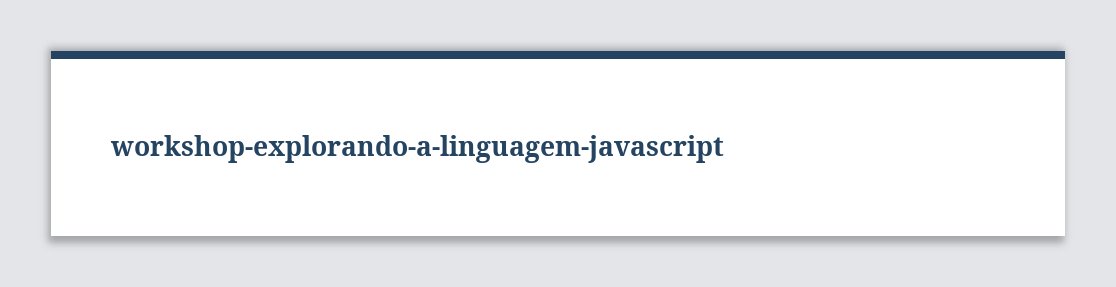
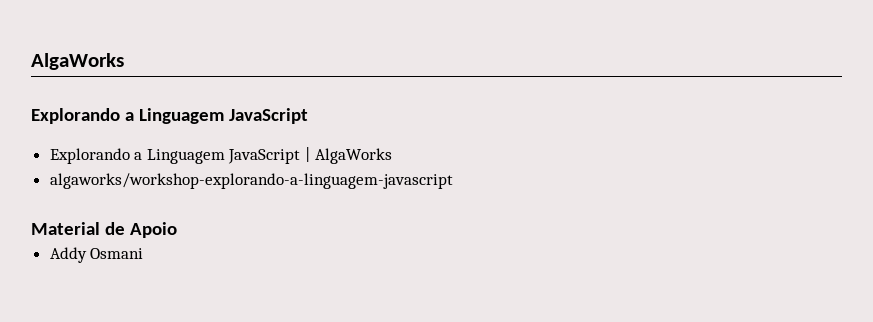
[110,135,724,163] workshop-explorando-a-linguagem-javascript -> [31,53,124,70] [31,108,309,124] [49,147,392,164] [49,173,453,189] [31,222,178,238] [49,247,144,263] AlgaWorks // Explorando a Linguagem JavaScript // Explorando a Linguagem JavaScript | AlgaWorks // algaworks/workshop-explorando-a-linguagem-javascript // Material de Apoio // Addy Osmani

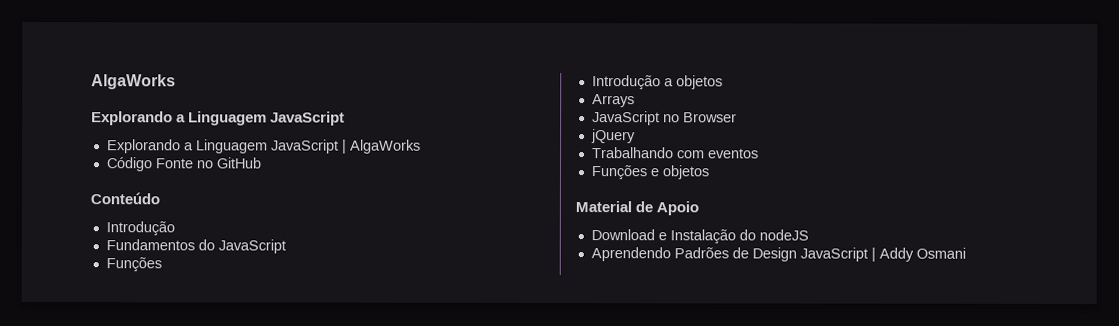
[49,173,453,189] [31,222,178,238] algaworks/workshop-explorando-a-linguagem-javascript // Material de Apoio // -> [105,157,262,172] [90,192,160,205] [105,221,175,236] [105,239,286,254] [105,257,162,272] [591,75,723,90] [591,94,635,108] [591,111,737,126] [590,129,636,144] [591,147,759,159] [590,165,709,180] [575,201,700,216] [590,229,809,244] [590,247,876,262] Código Fonte no GitHub // Conteúdo // Introdução // Fundamentos do JavaScript // Funções // Introdução a objetos // Arrays // JavaScript no Browser // jQuery // Trabalhando com eventos // Funções e objetos // Material de Apoio // Download e Instalação do nodeJS // Aprendendo Padrões de Design JavaScript |

